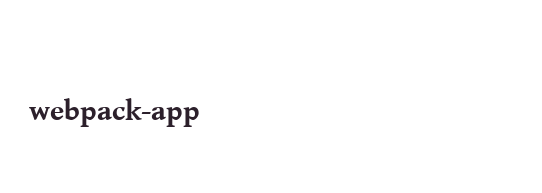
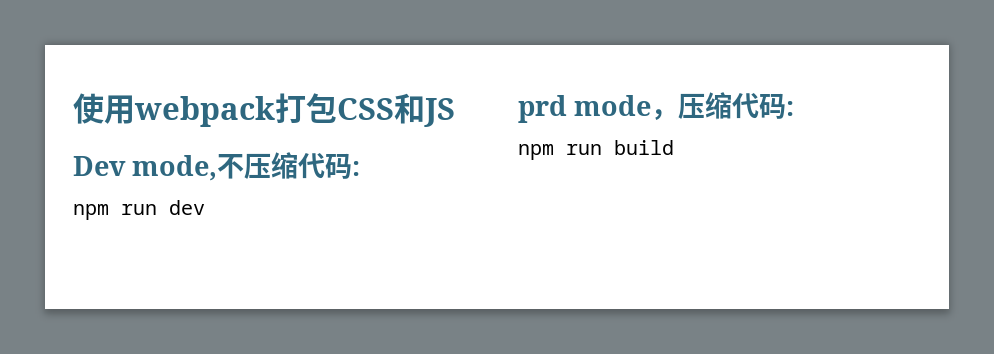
[29,98,200,127] webpack-app -> [73,93,455,127] [73,152,361,181] [73,200,205,220] [518,92,795,123] [518,140,674,160] 使用webpack打包CSS和JS // Dev mode,不压缩代码: // npm run dev // prd mode，压缩代码: // npm run build

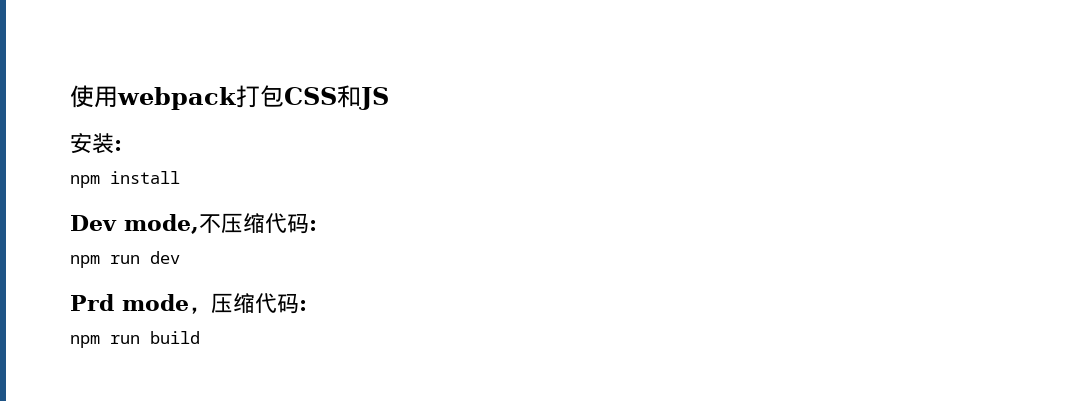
(455, 112) none -> [70,133,122,154] [70,171,180,188] // 安装: // npm install
[518,95,567,123] prd -> [70,294,114,311] Prd

